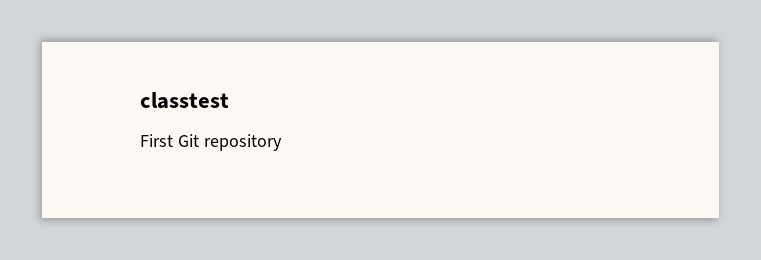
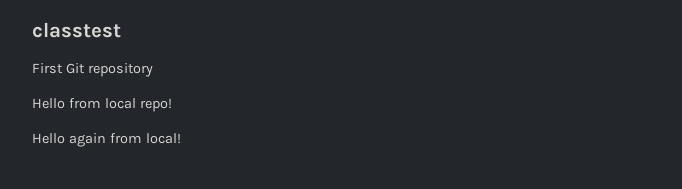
(282, 142) none -> [32,98,172,112] [32,133,181,147] // Hello from local repo! // Hello again from local!

